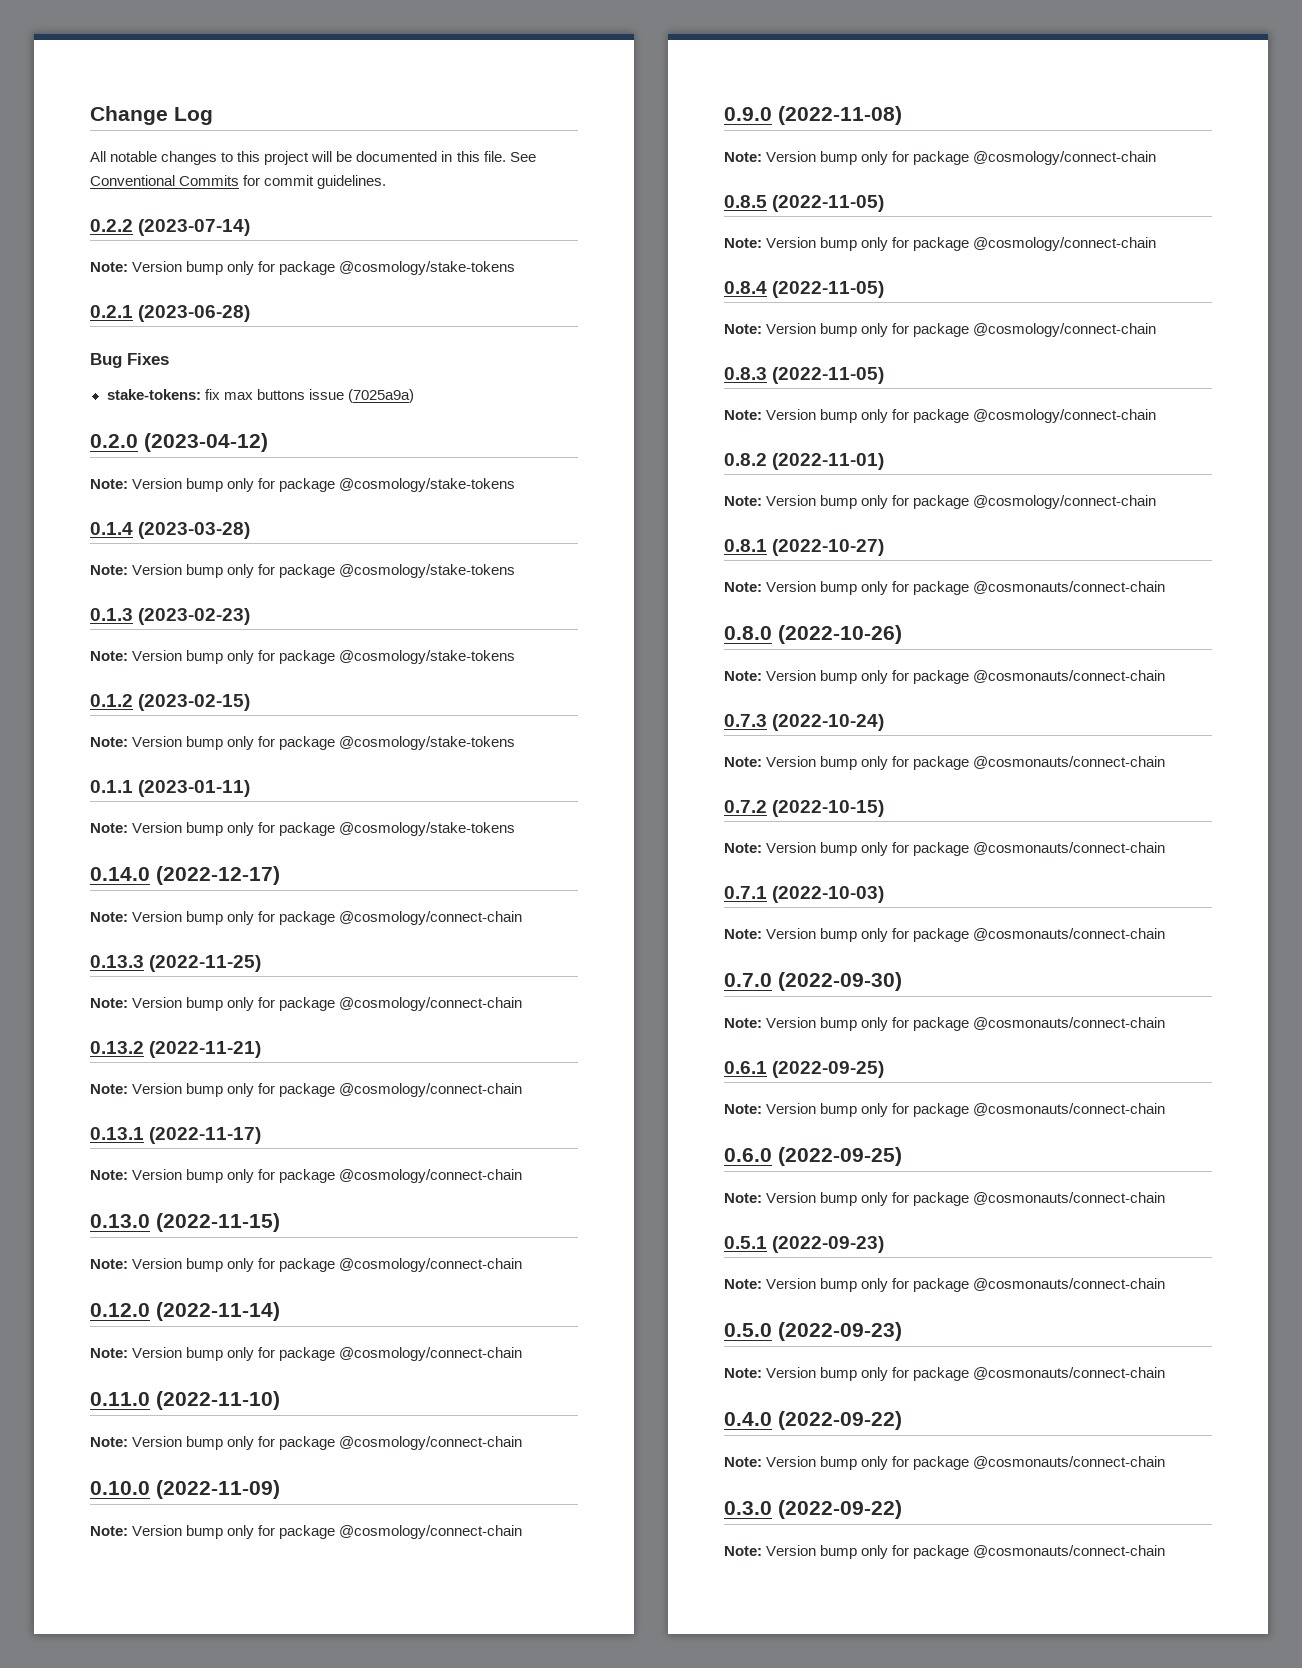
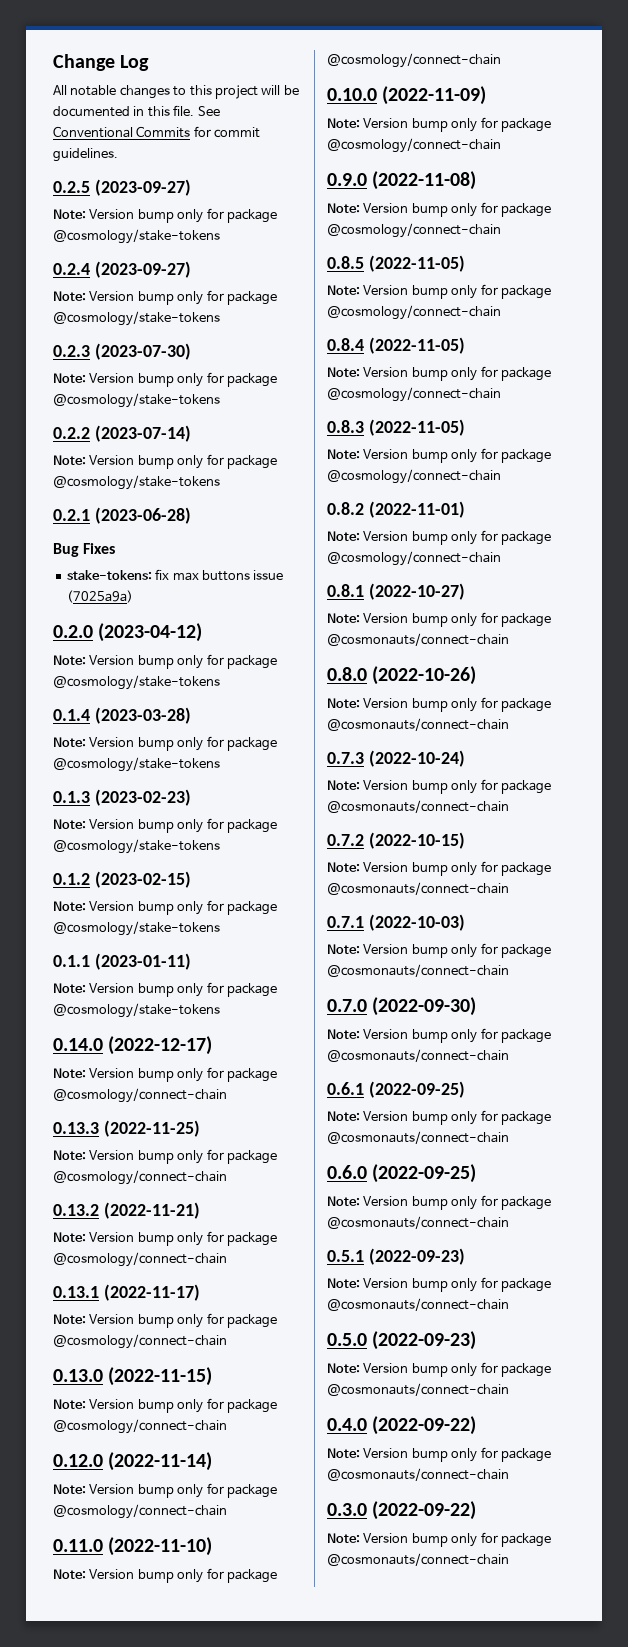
(387, 182) none -> [53,179,191,196] [53,208,277,223] [53,229,220,244] [53,261,191,278] [53,290,277,305] [53,311,220,326] [53,343,191,360] [53,372,277,387] [53,393,220,408] // 0.2.5 (2023-09-27) // Note: Version bump only for package @cosmology/stake-tokens // 0.2.4 (2023-09-27) // Note: Version bump only for package @cosmology/stake-tokens // 0.2.3 (2023-07-30) // Note: Version bump only for package @cosmology/stake-tokens

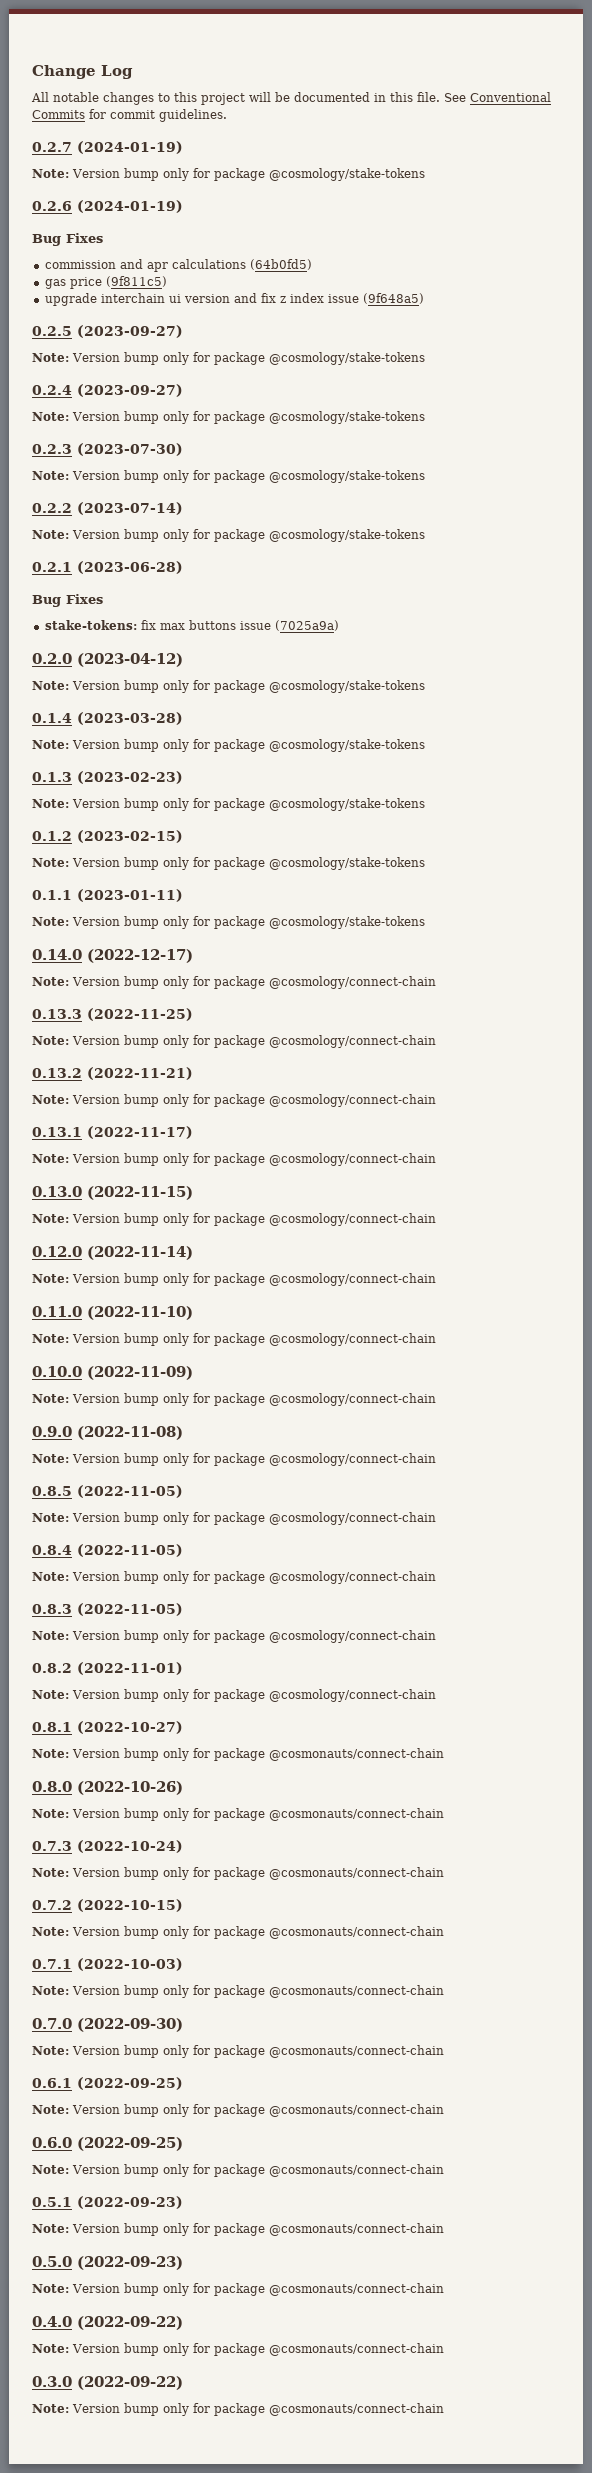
(118, 155) none -> [32,141,183,154] [32,168,425,181] [32,200,183,213] [32,233,103,246] [44,259,312,272] [44,276,167,289] [44,293,424,306] // 0.2.7 (2024-01-19) // Note: Version bump only for package @cosmology/stake-tokens // 0.2.6 (2024-01-19) // Bug Fixes // commission and apr calculations (64b0fd5) // gas price (9f811c5) // upgrade interchain ui version and fix z index issue (9f648a5)

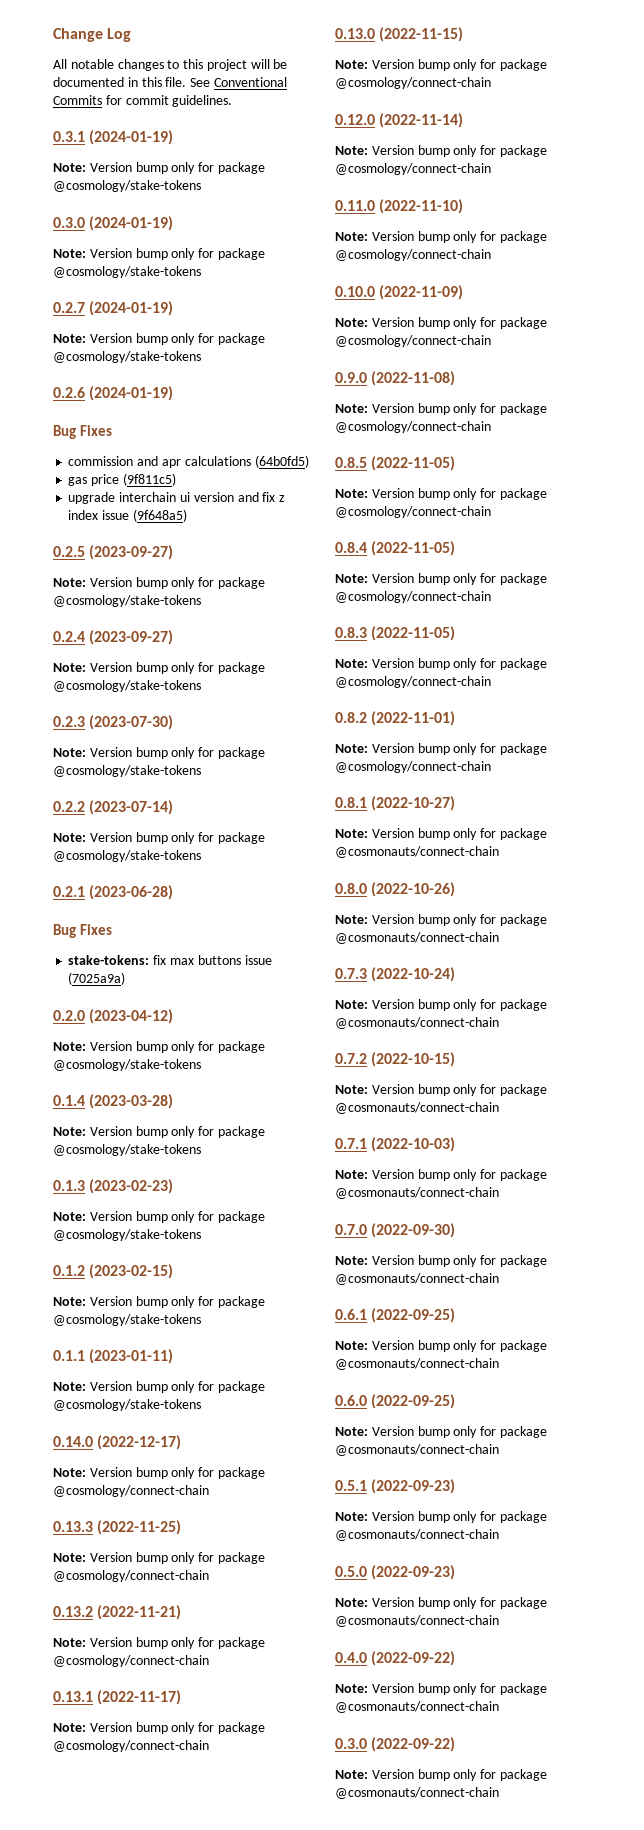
(227, 115) none -> [53,130,174,145] [53,162,265,174] [53,180,201,192] [53,216,174,231] [53,248,265,260] [53,266,201,278] // 0.3.1 (2024-01-19) // Note: Version bump only for package @cosmology/stake-tokens // 0.3.0 (2024-01-19) // Note: Version bump only for package @cosmology/stake-tokens

